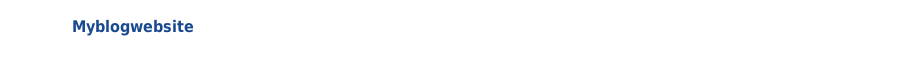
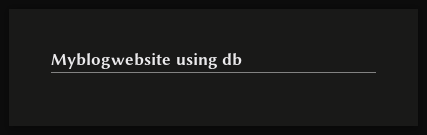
(194, 27) none -> [175,53,243,69] using db

